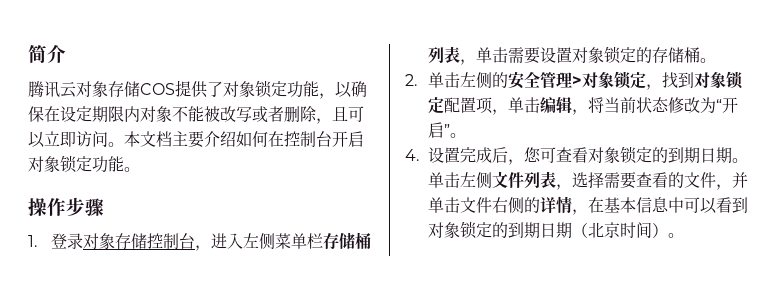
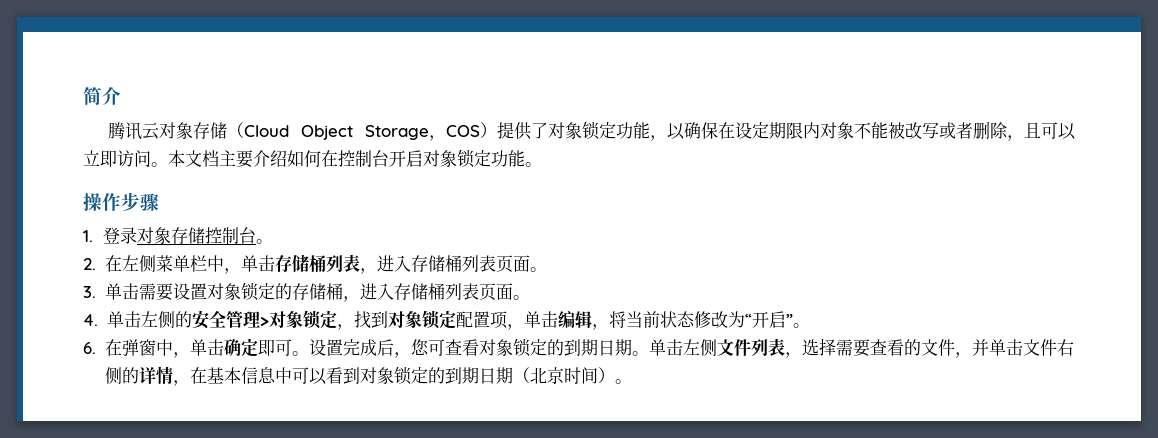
[140,83,175,95] COS -> [227,122,497,141] （Cloud Object Storage，COS）
[194,233,243,251] ，进入 -> [255,239,273,244] [83,255,122,272] 。 // 2.在
(323, 241) none -> [206,255,275,274] 中，单击
(476, 62) none -> [376,255,547,273] [83,286,96,298] 进入存储桶列表页面。 // 3.
[699,58,716,63] [405,74,417,86] 。 // 2. -> [342,283,530,302] [83,314,98,326] ，进入存储桶列表页面。 // 4.
[405,149,419,161] 4. -> [83,338,309,358] 6.在弹窗中，单击确定即可。

